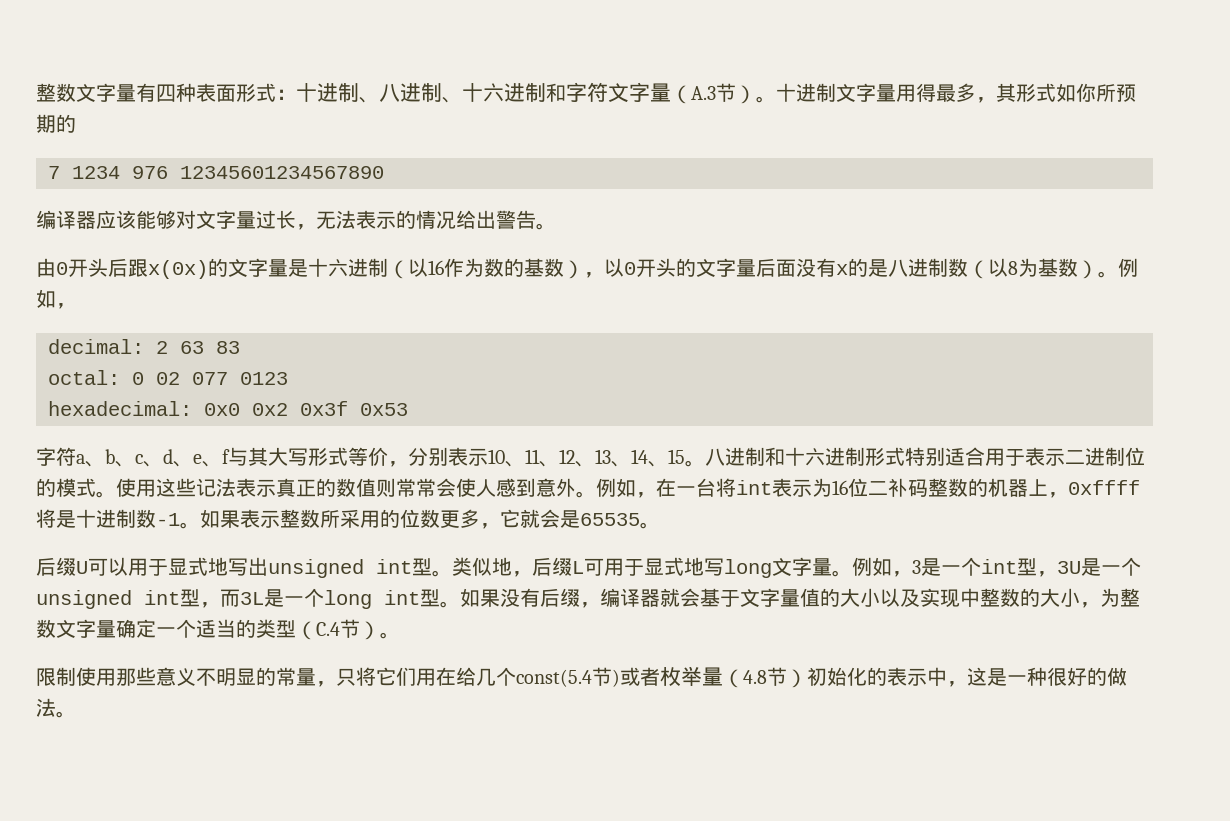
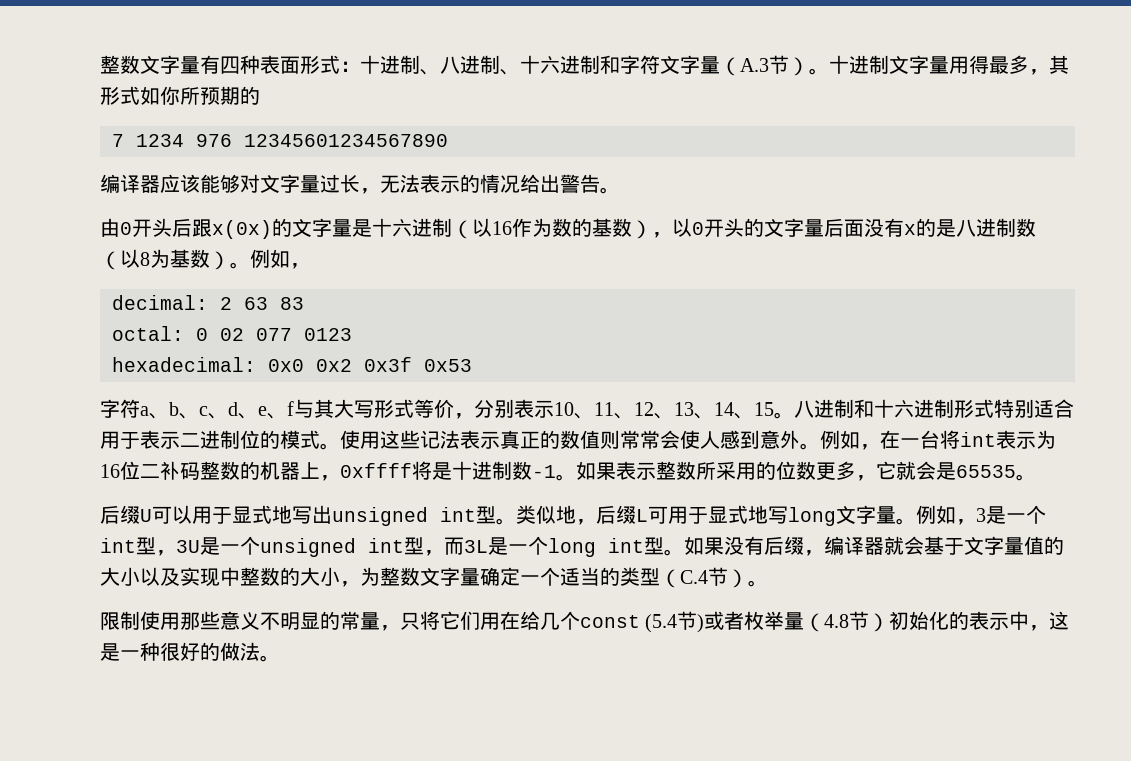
[516,669,592,687] const(5.4 -> [580,614,678,633] const (5.4

